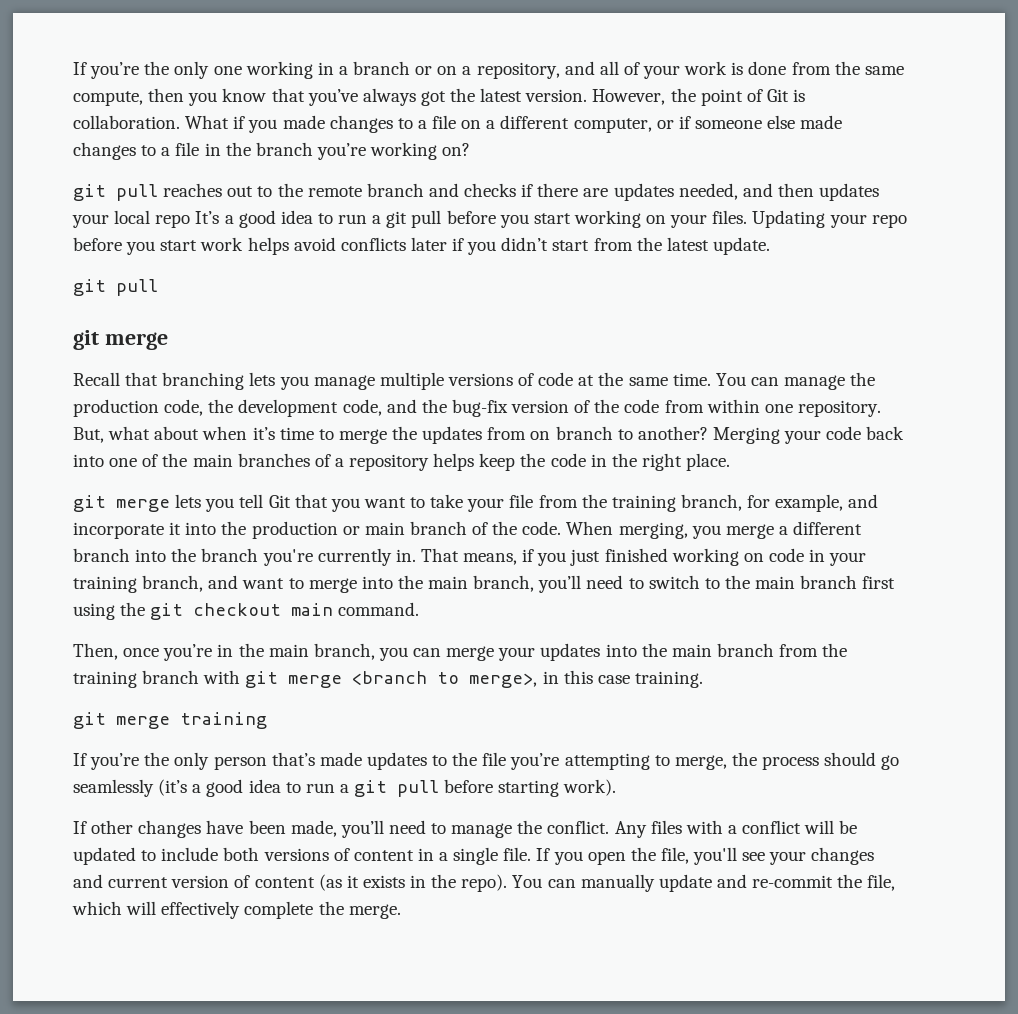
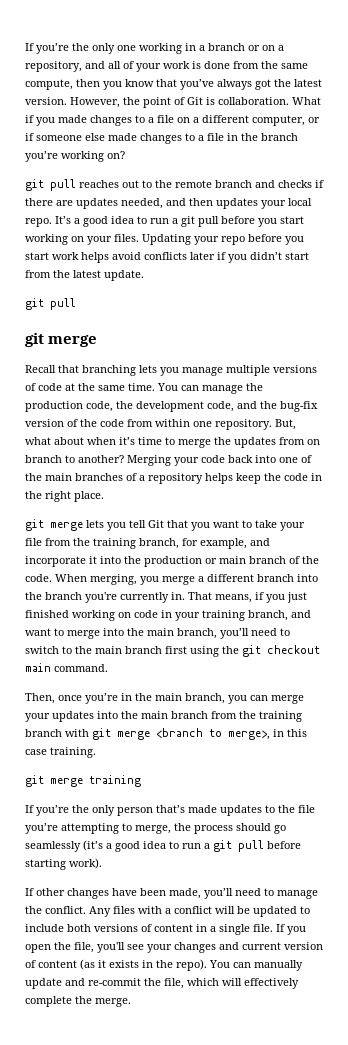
[155,214,191,228] repo -> [25,218,52,227] repo.

